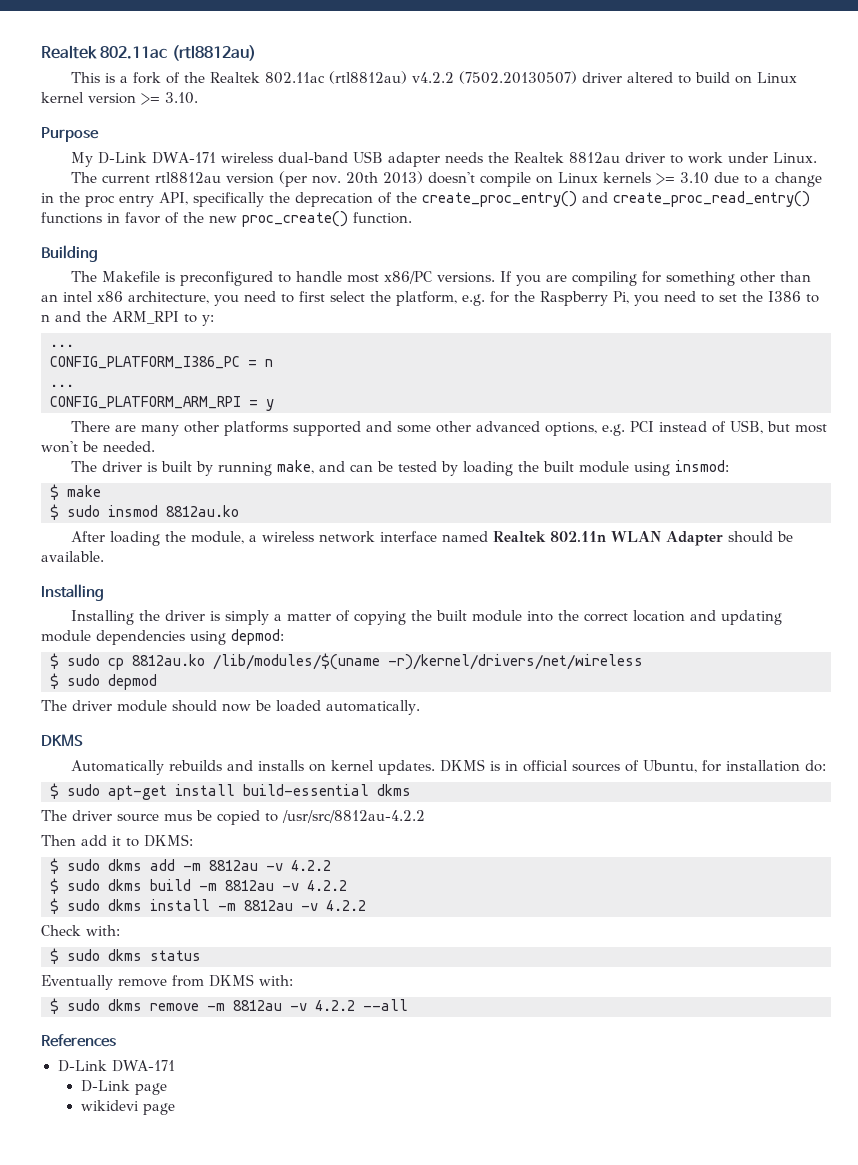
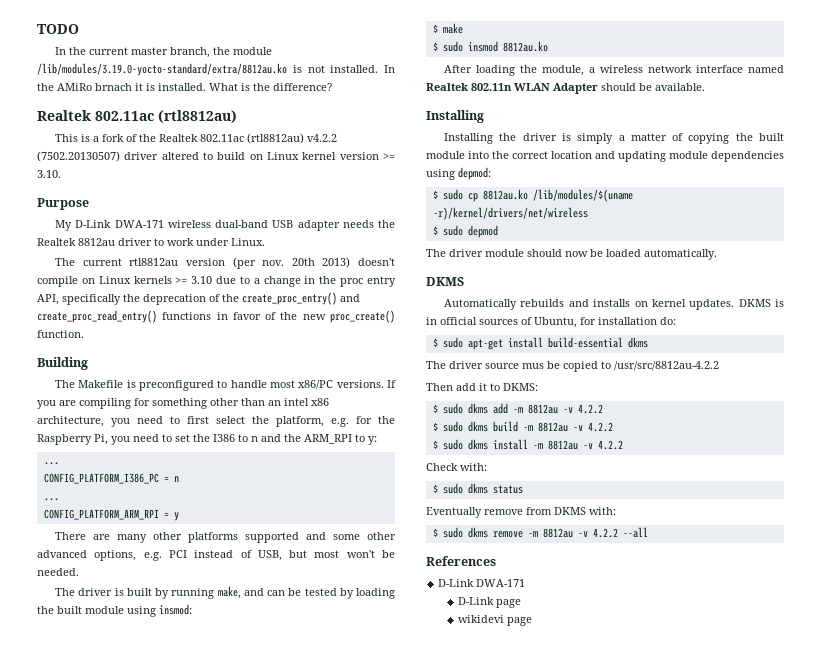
(41, 52) none -> [37,24,79,34] [54,47,272,58] [37,63,395,76] [37,83,332,91] TODO // In the current master branch, the module /lib/modules/3.19.0-yocto-standard/extra/8812au.ko is not installed. In the AMiRo brnach it is installed. What is the difference? //

